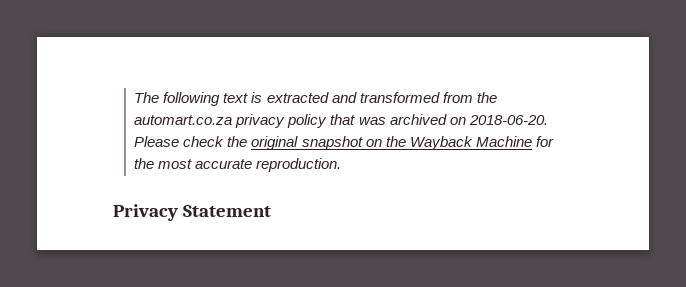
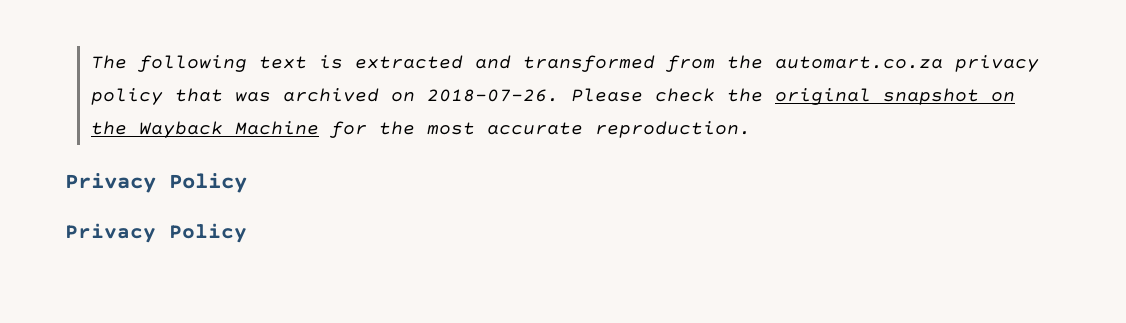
[468,115,548,125] 2018-06-20. -> [426,89,559,102] 2018-07-26.
[183,205,272,217] Statement -> [169,173,247,193] [65,223,247,243] Policy // Privacy Policy

